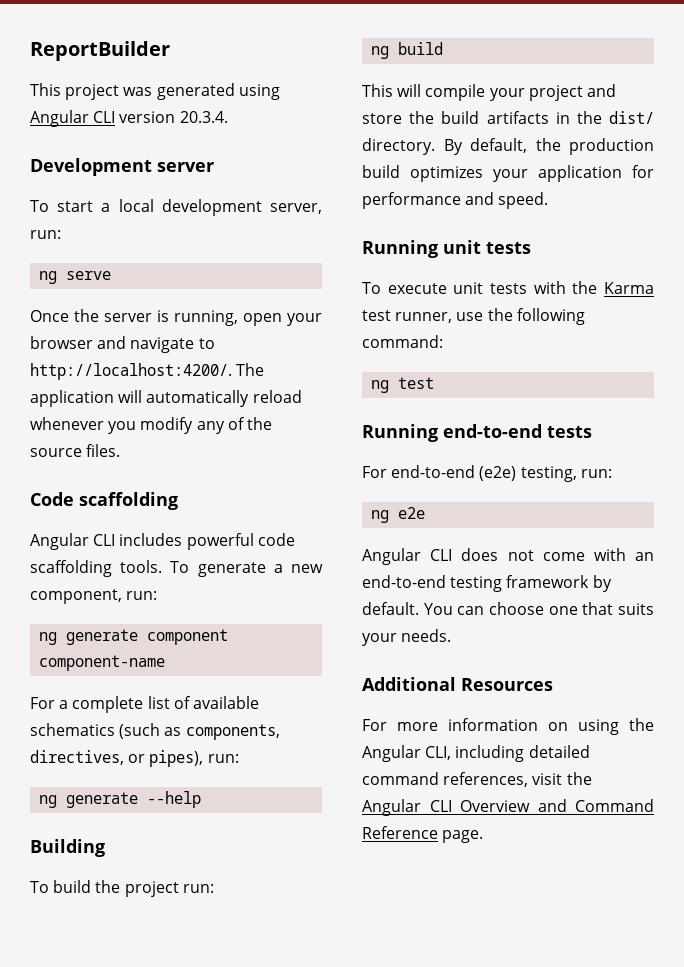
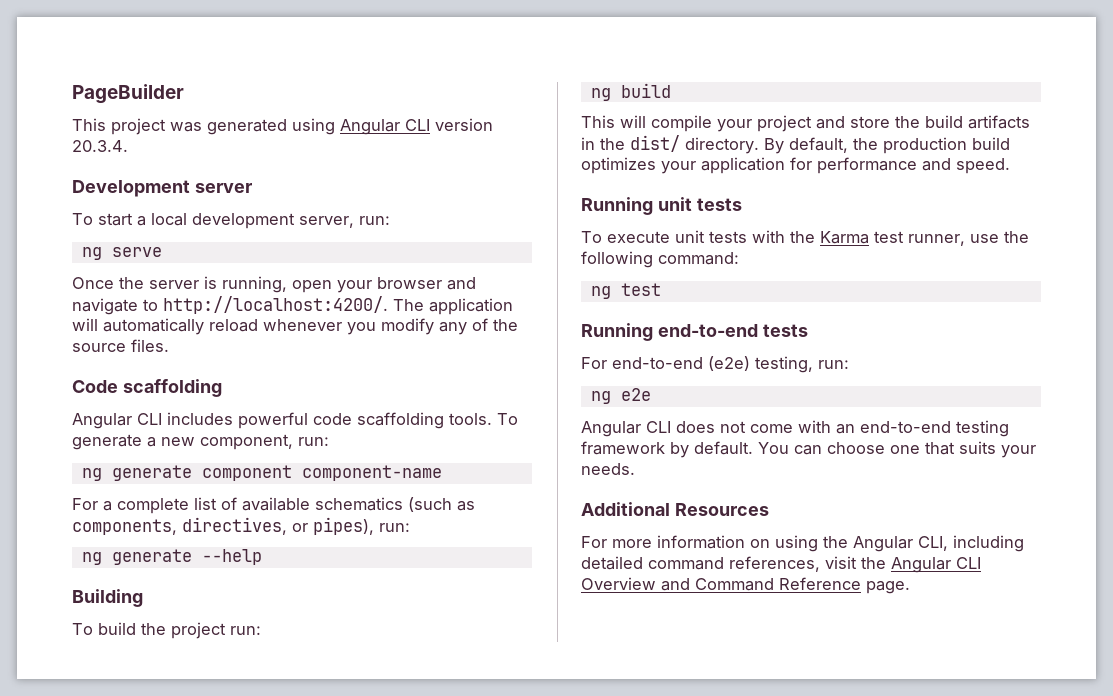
[30,41,170,61] ReportBuilder -> [72,84,184,104] PageBuilder

